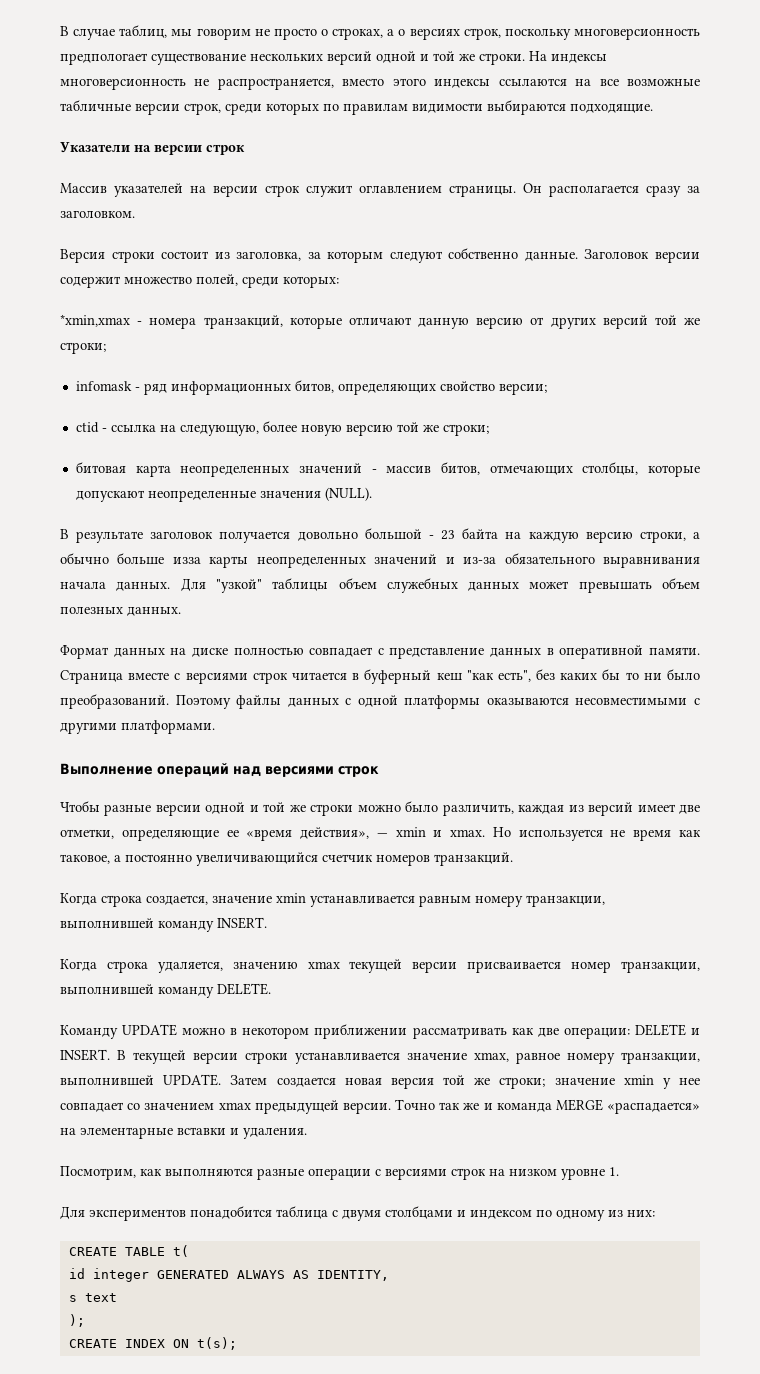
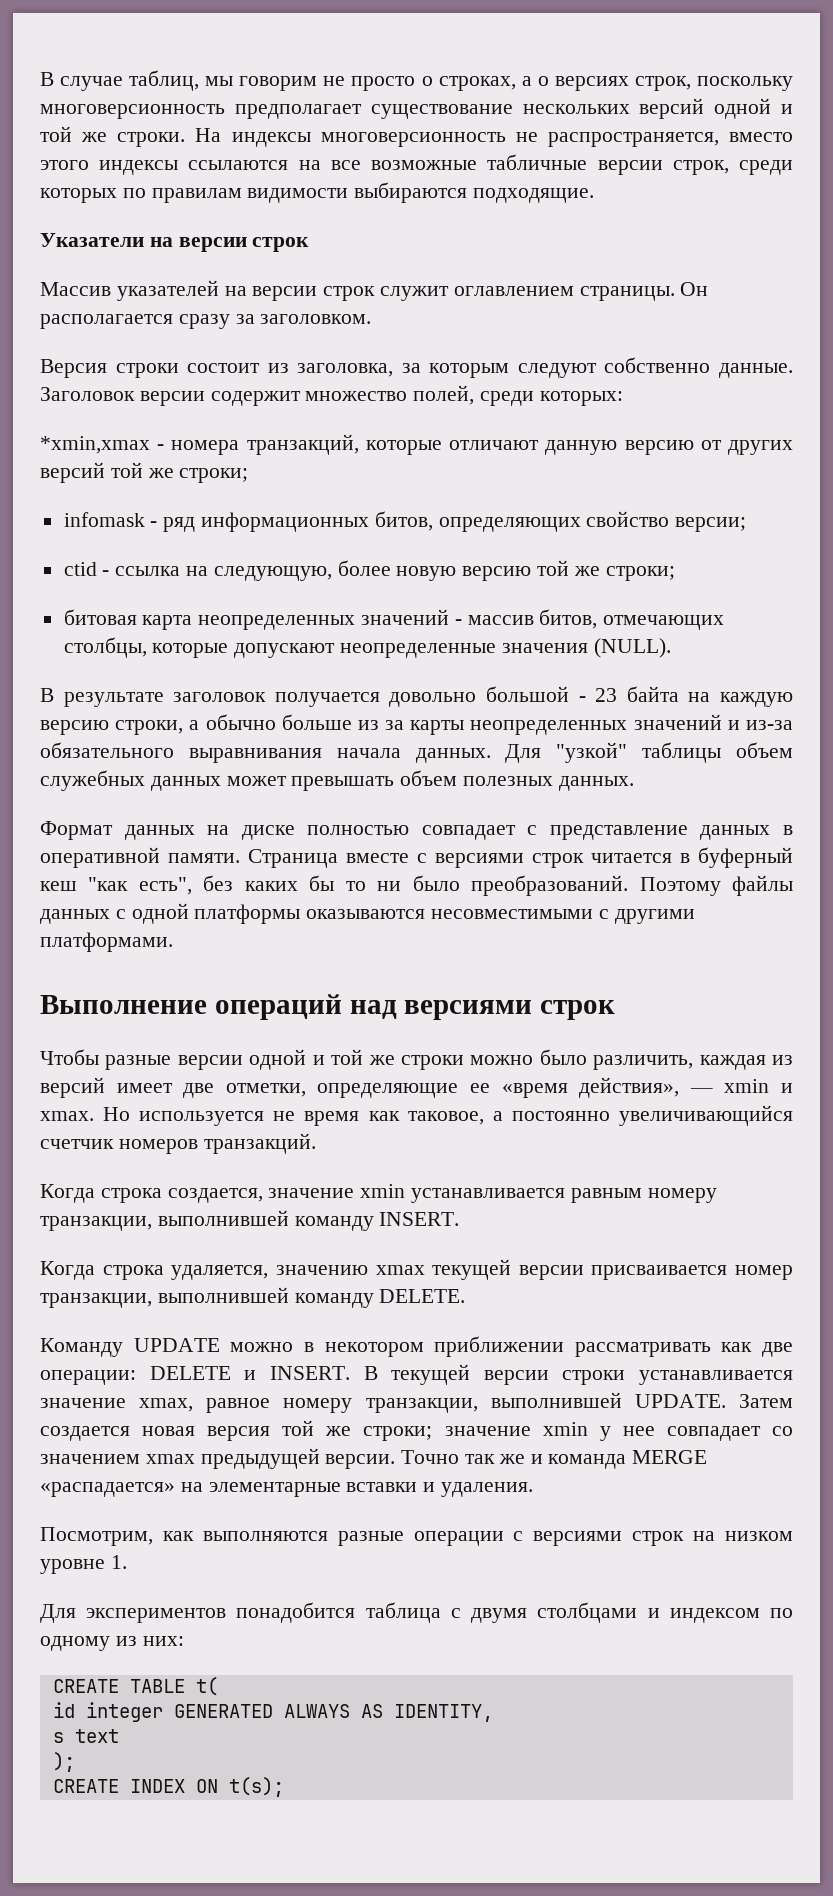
[60,53,148,65] предпологает -> [234,104,362,119] предполагает
[172,557,201,564] изза -> [357,720,405,730] из за

